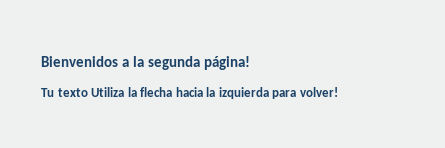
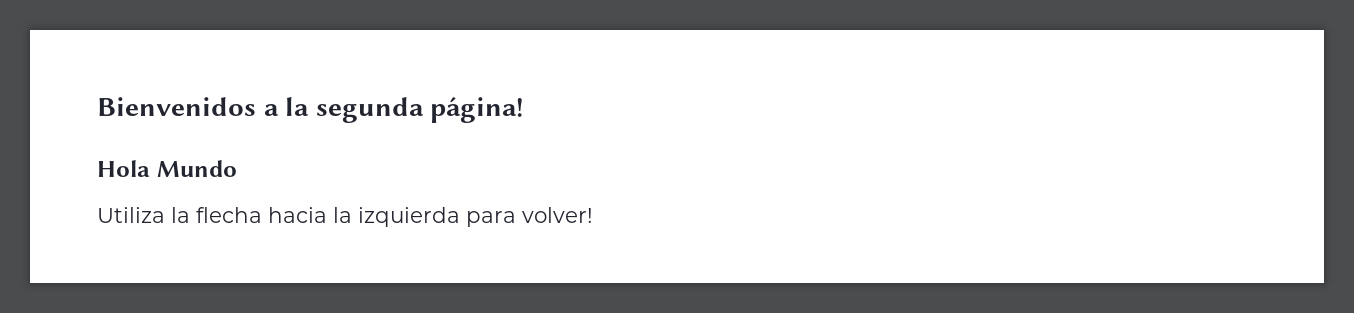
[41,88,88,97] Tu texto -> [97,160,237,177] Hola Mundo //

